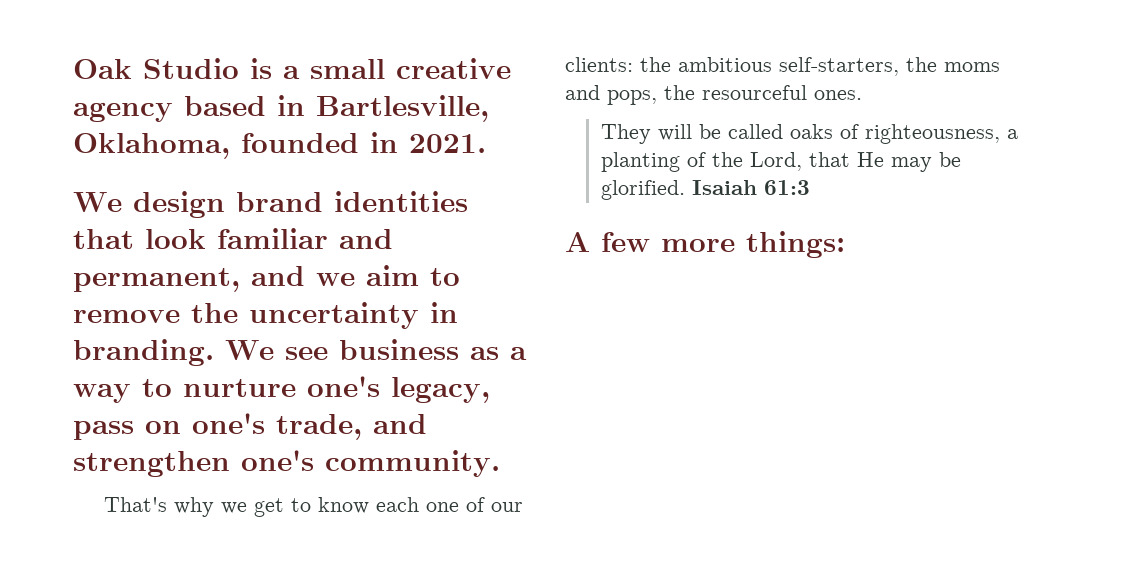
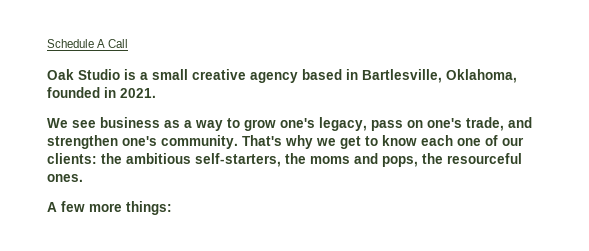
(73, 69) none -> [47,39,129,48] Schedule A Call //
[133,191,468,218] [73,228,393,249] [73,265,460,292] [73,302,458,329] [73,339,274,366] design brand identities that look familiar and permanent, and we aim to remove the uncertainty in branding. We -> (68, 123) none
[183,379,296,397] nurture -> [244,119,276,131] grow
(500, 463) // -> (238, 142) none
[600,124,1018,144] [600,152,961,172] [600,180,810,200] // They will be called oaks of righteousness, a planting of the Lord, that He may be glorified. Isaiah 61:3 -> (83, 178) none

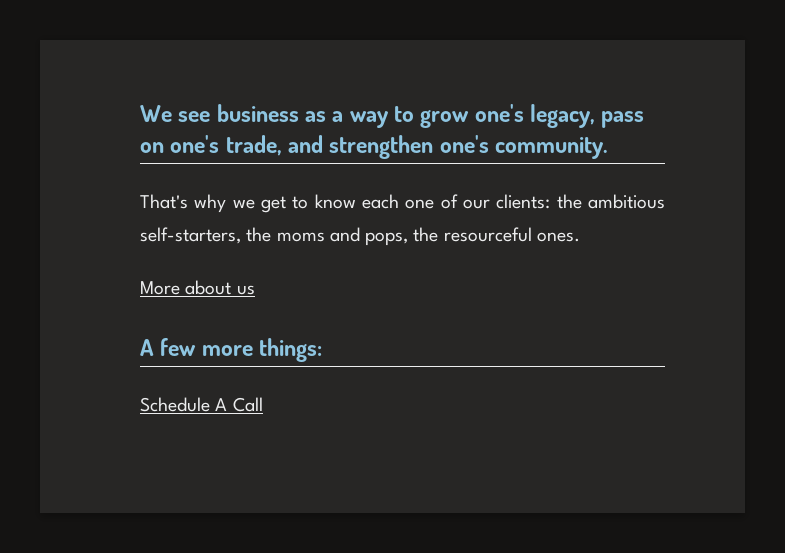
[47,39,129,48] [47,69,517,83] [47,87,156,98] Schedule A Call // Oak Studio is a small creative agency based in Bartlesville, Oklahoma, founded in 2021. // -> (140, 113) none
(238, 142) none -> (608, 148) //
(83, 178) none -> [140,280,255,295] // More about us
(172, 208) none -> [140,397,263,412] // Schedule A Call

